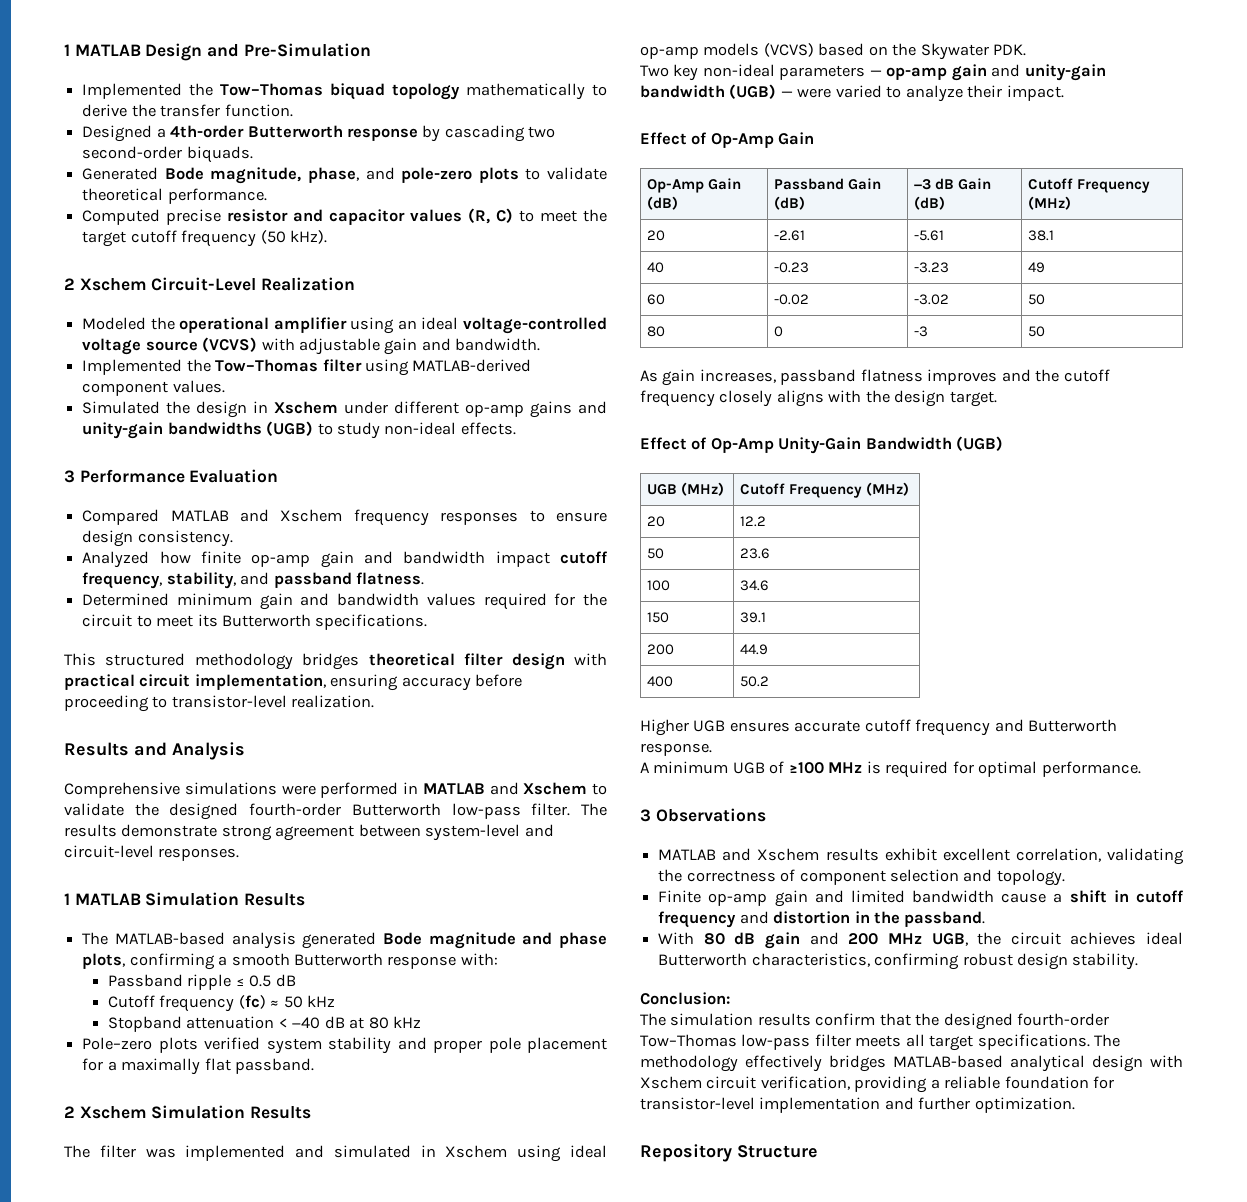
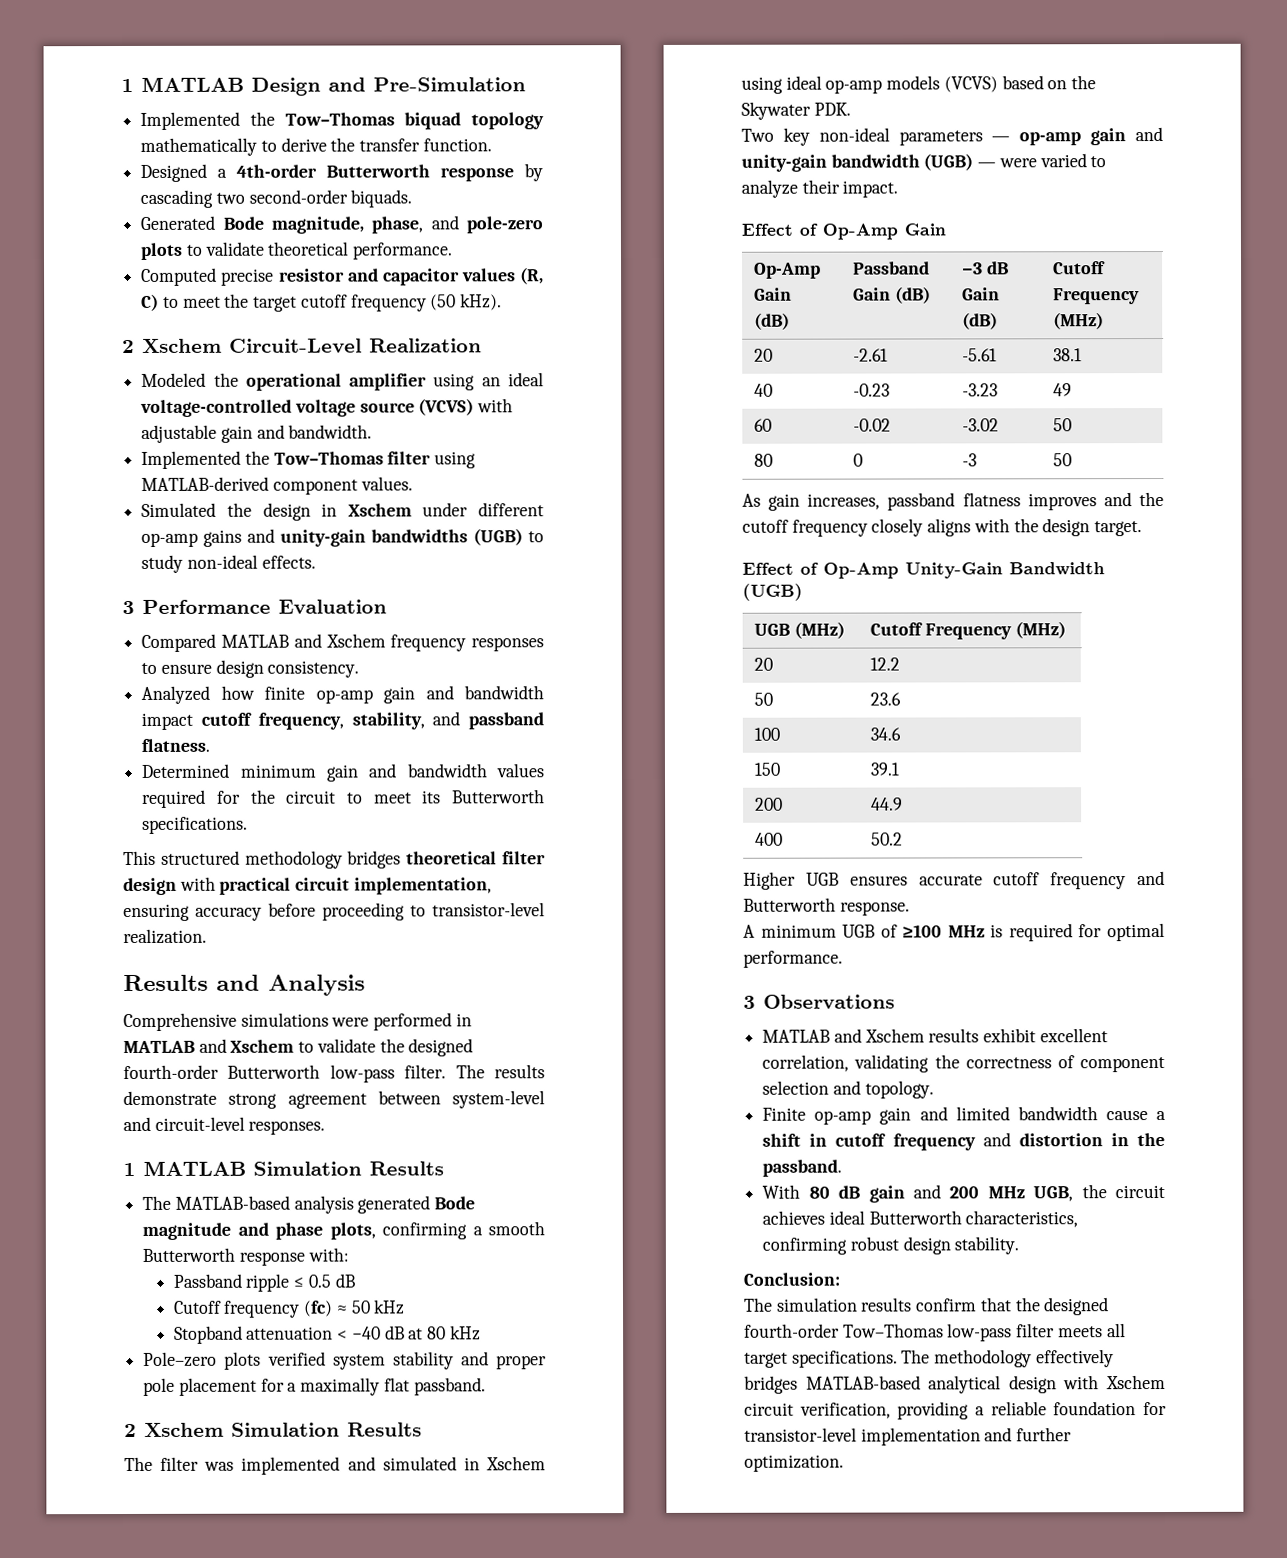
[640,1144,818,1162] // Repository Structure -> (844, 1463) none

